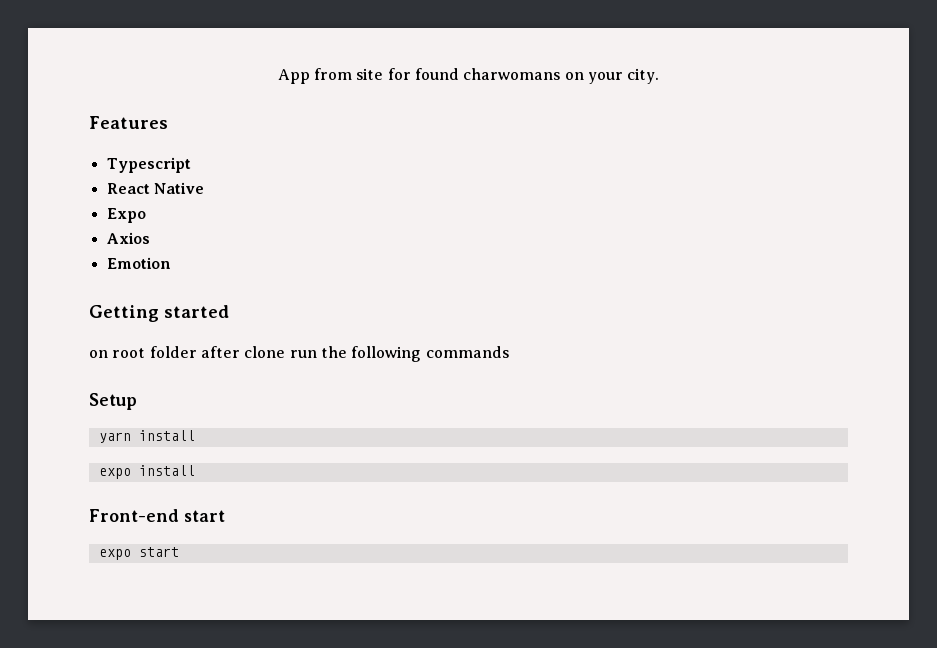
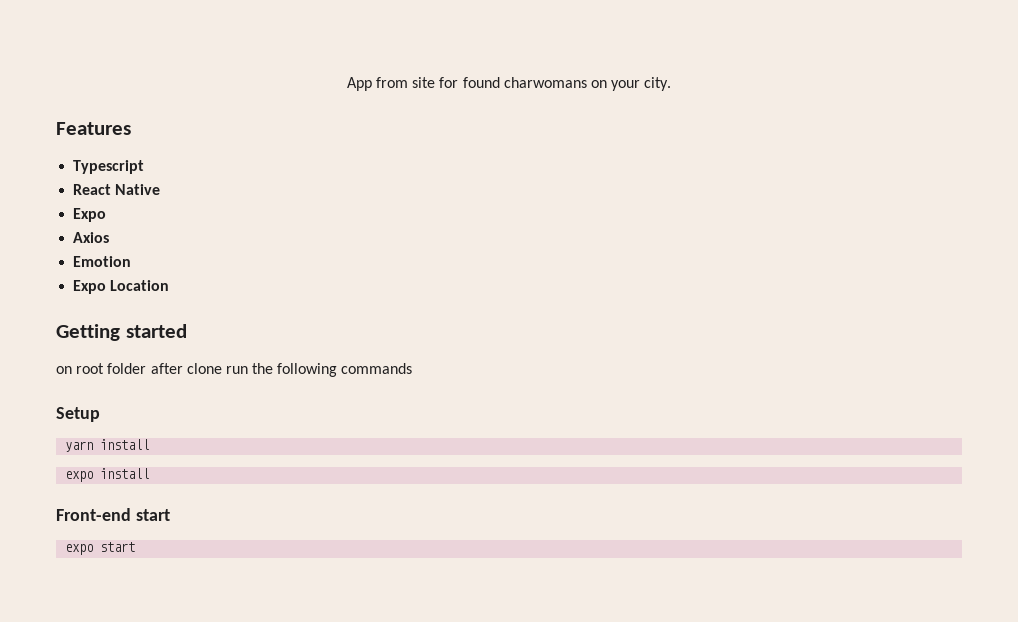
(171, 263) none -> [73,280,170,294] // Expo Location

